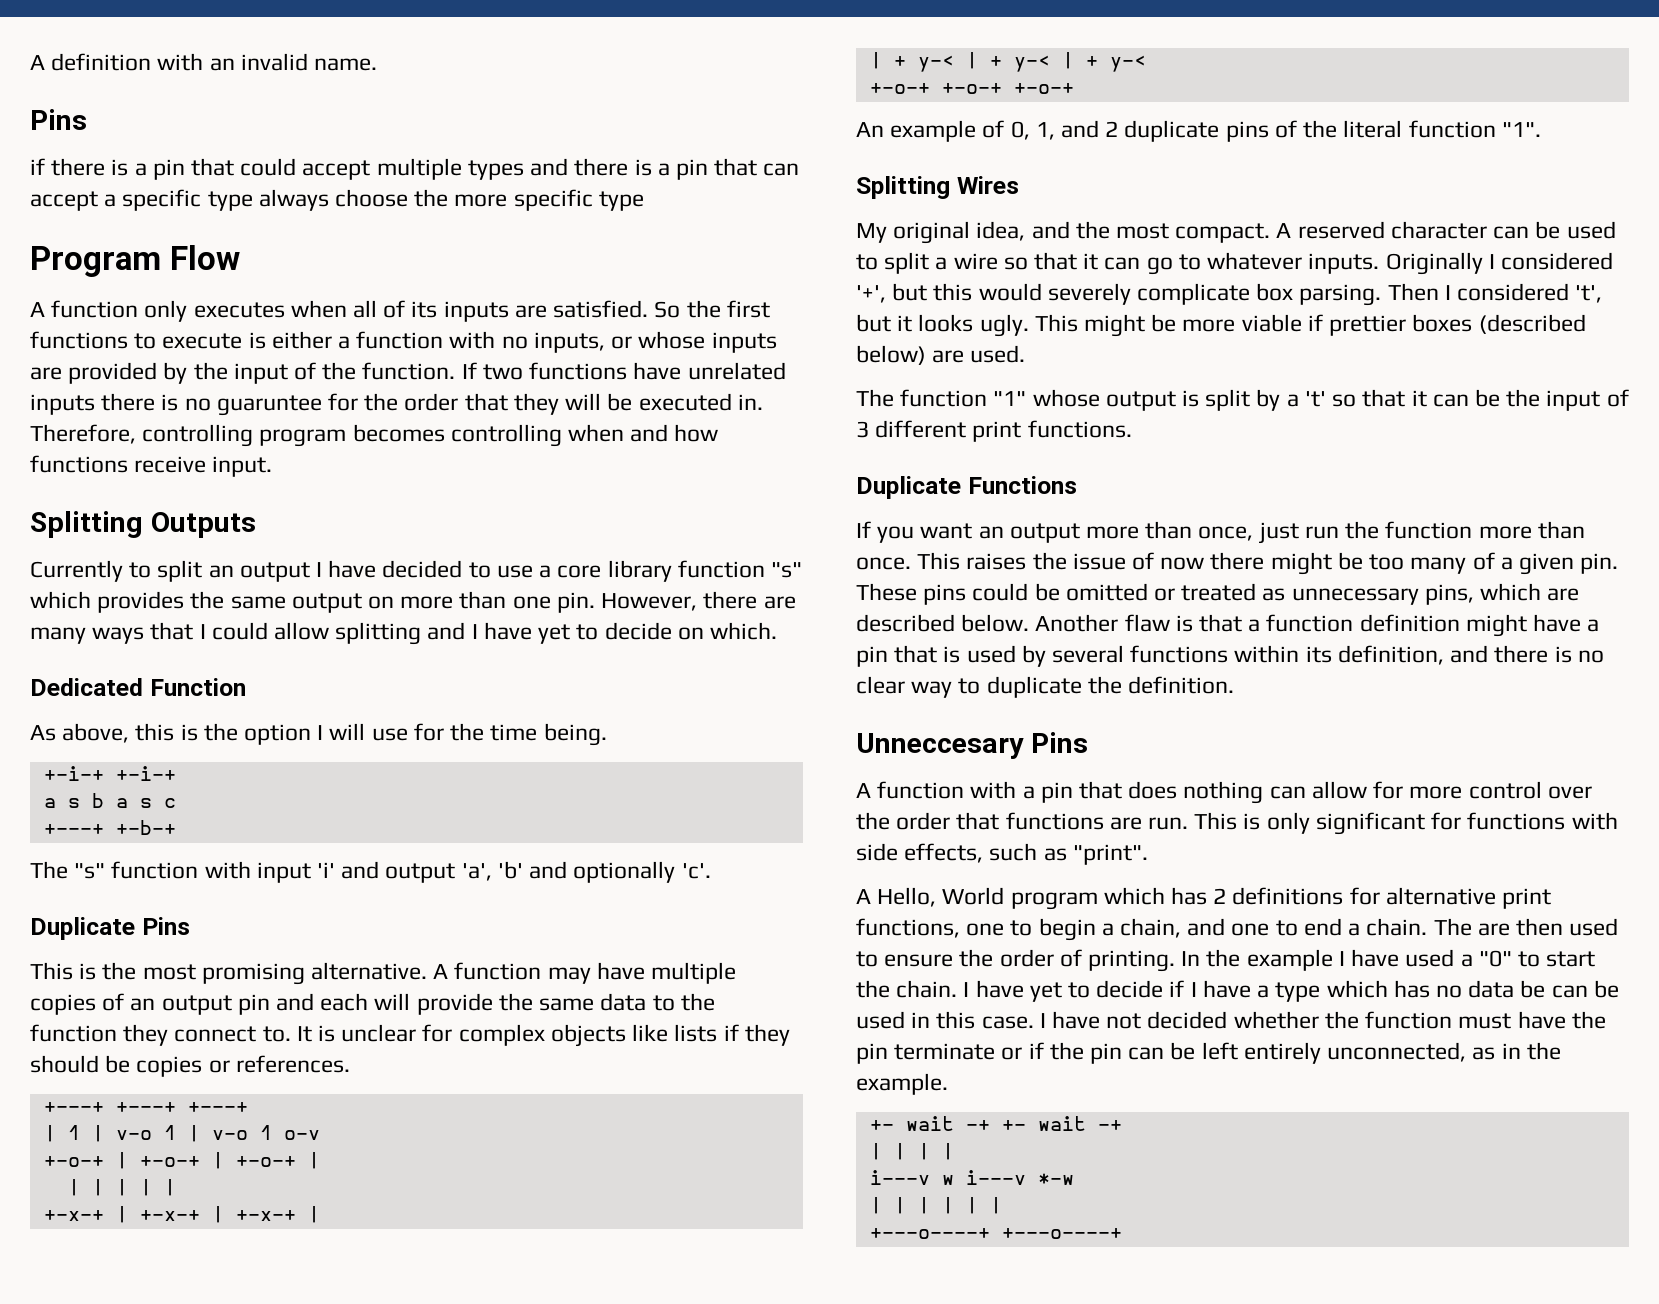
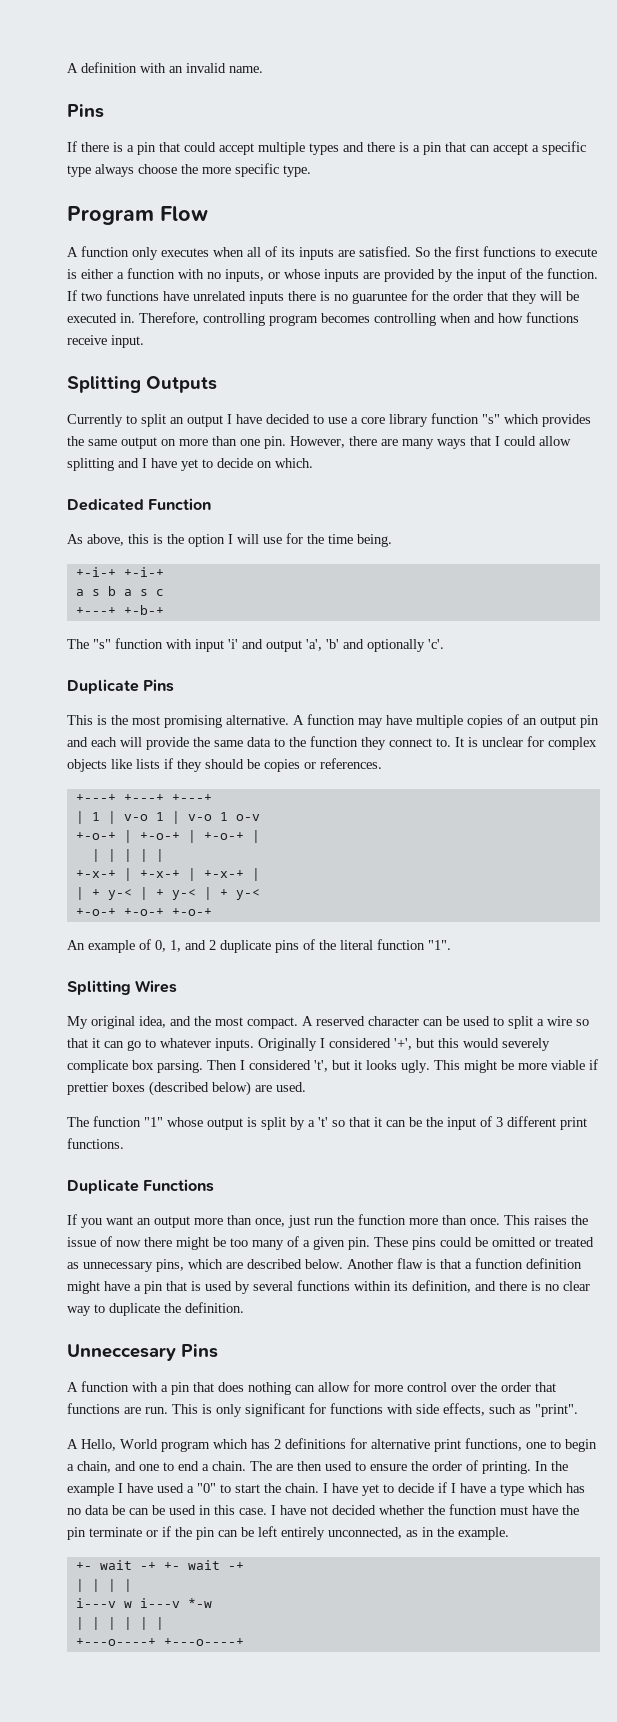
[30,158,45,175] if -> [67,141,77,152] If
[598,191,644,211] type -> [283,165,311,177] type.

